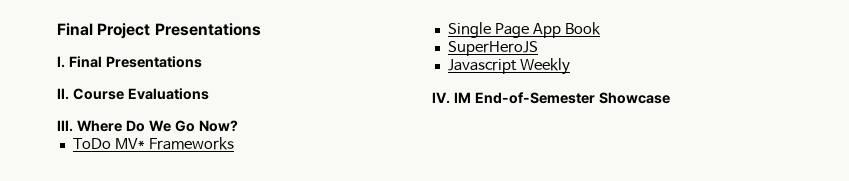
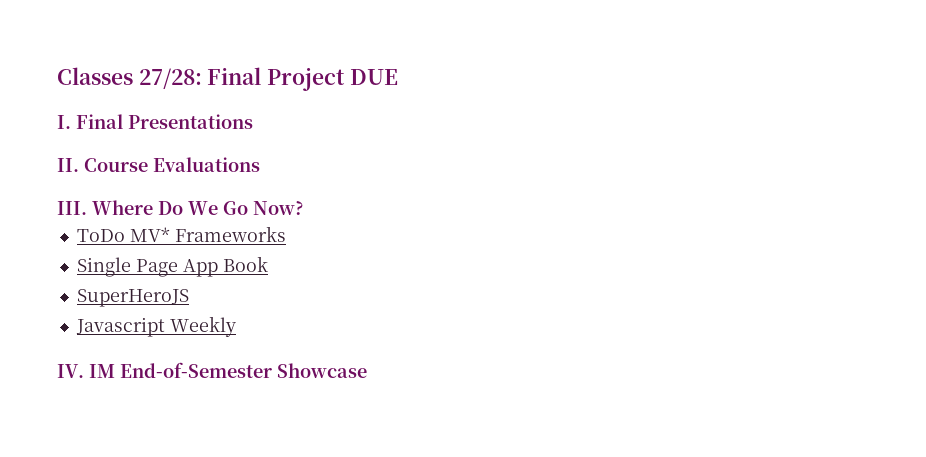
(57, 29) none -> [57,67,202,89] Classes 27/28:
[154,23,261,36] Presentations -> [349,69,398,85] DUE

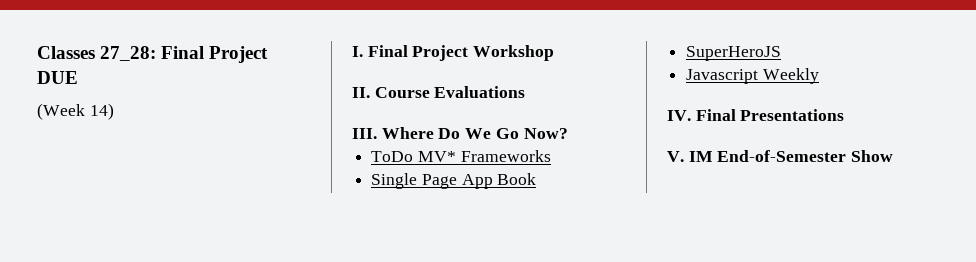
[138,68,202,89] 27/28: -> [100,46,157,61] 27_28:
(398, 77) none -> [37,103,114,120] // (Week 14)
[128,114,253,129] Presentations -> [412,45,555,61] Project Workshop
(84, 371) none -> [695,109,845,121] [667,151,684,162] Final Presentations // V.
[277,363,367,378] Showcase -> [851,150,894,162] Show

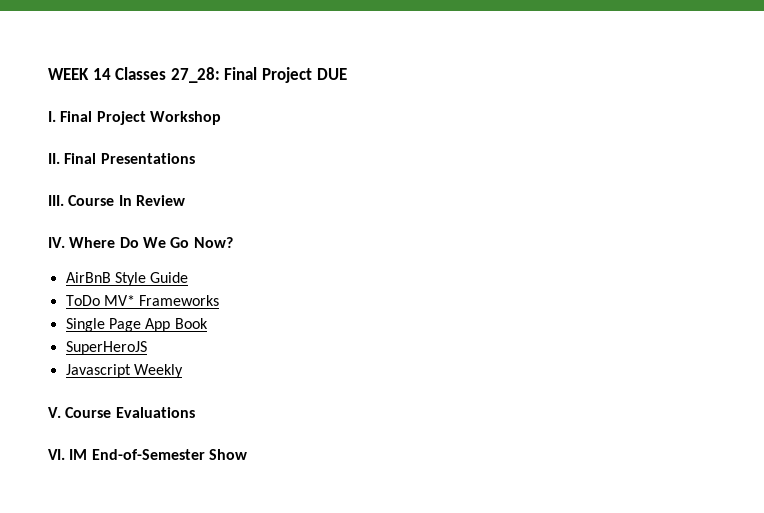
(37, 52) none -> [48,68,111,80] WEEK 14
[37,103,114,120] // (Week 14) -> (347, 74) none
[374,86,526,98] Course Evaluations -> [64,153,195,164] Final Presentations
(377, 133) none -> [68,195,185,206] [48,237,65,248] Course In Review // IV.
(568, 133) none -> [65,272,189,286] // AirBnB Style Guide
[667,109,845,121] [667,151,684,162] IV. Final Presentations // V. -> [48,407,195,418] [48,449,65,460] V. Course Evaluations // VI.

